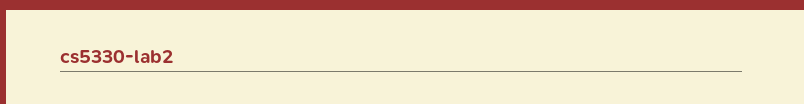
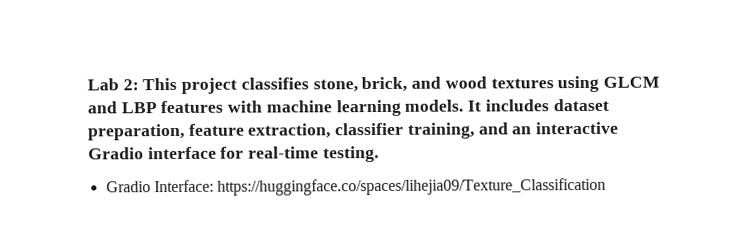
[60,50,173,64] cs5330-lab2 -> [87,75,660,94] [87,98,609,117] [88,121,620,141] [88,145,379,163] [105,177,607,196] Lab 2: This project classifies stone, brick, and wood textures using GLCM and LBP features with machine learning models. It includes dataset preparation, feature extraction, classifier training, and an interactive Gradio interface for real-time testing. // Gradio Interface: https://huggingface.co/spaces/lihejia09/Texture_Classification

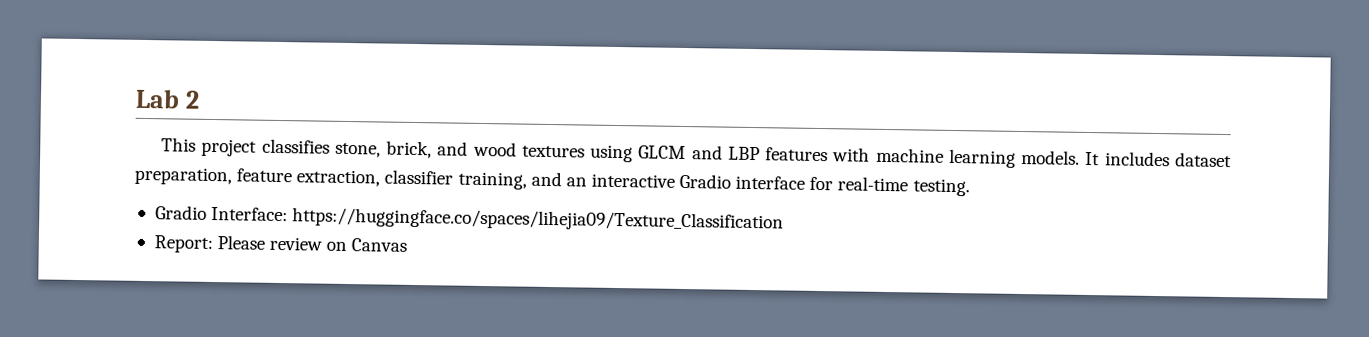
[122,79,139,91] 2: -> [184,90,200,109] 2 //
(607, 186) none -> [153,235,408,254] // Report: Please review on Canvas

